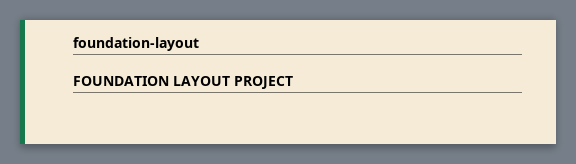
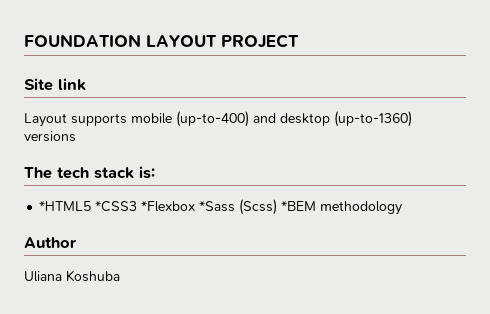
[73,37,199,51] foundation-layout // -> (24, 40) none
(293, 82) none -> [24,78,86,91] [24,111,412,127] [24,131,76,142] [24,166,155,179] [39,199,403,215] [24,237,77,248] [24,270,120,282] // Site link // Layout supports mobile (up-to-400) and desktop (up-to-1360) versions // The tech stack is: // *HTML5 *CSS3 *Flexbox *Sass (Scss) *BEM methodology // Author // Uliana Koshuba

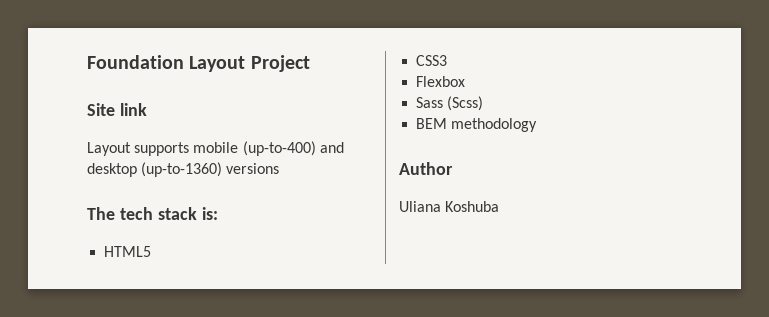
[24,34,299,48] FOUNDATION LAYOUT PROJECT -> [87,55,310,72] Foundation Layout Project
[39,201,236,212] *HTML5 *CSS3 *Flexbox *Sass -> [104,246,152,257] [416,55,448,66] [416,76,466,87] [416,97,444,108] HTML5 // CSS3 // Flexbox // Sass
[281,201,317,211] *BEM -> [416,118,448,129] // BEM

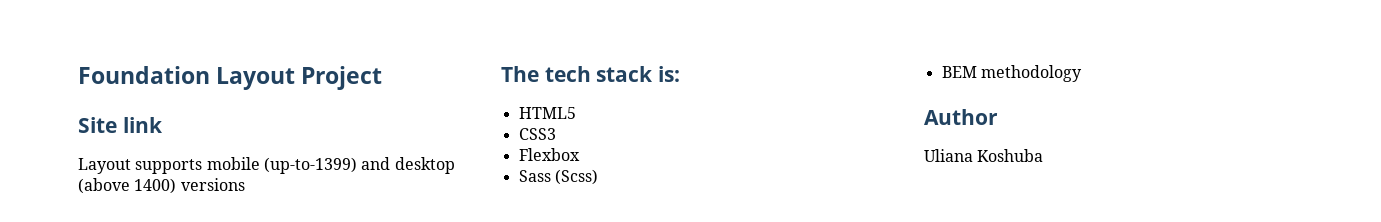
[242,141,316,156] (up-to-400) -> [263,157,357,174] (up-to-1399)
[141,162,223,177] (up-to-1360) -> [78,178,177,194] (above 1400)

